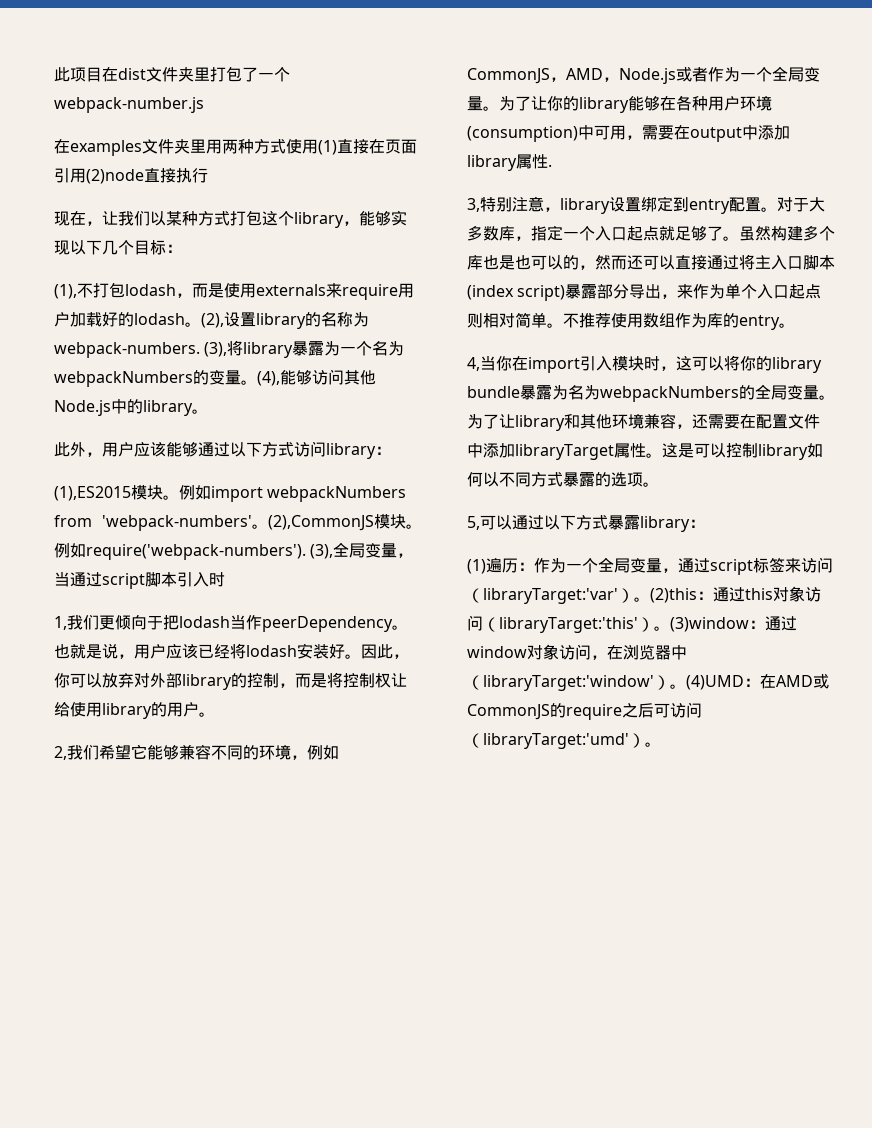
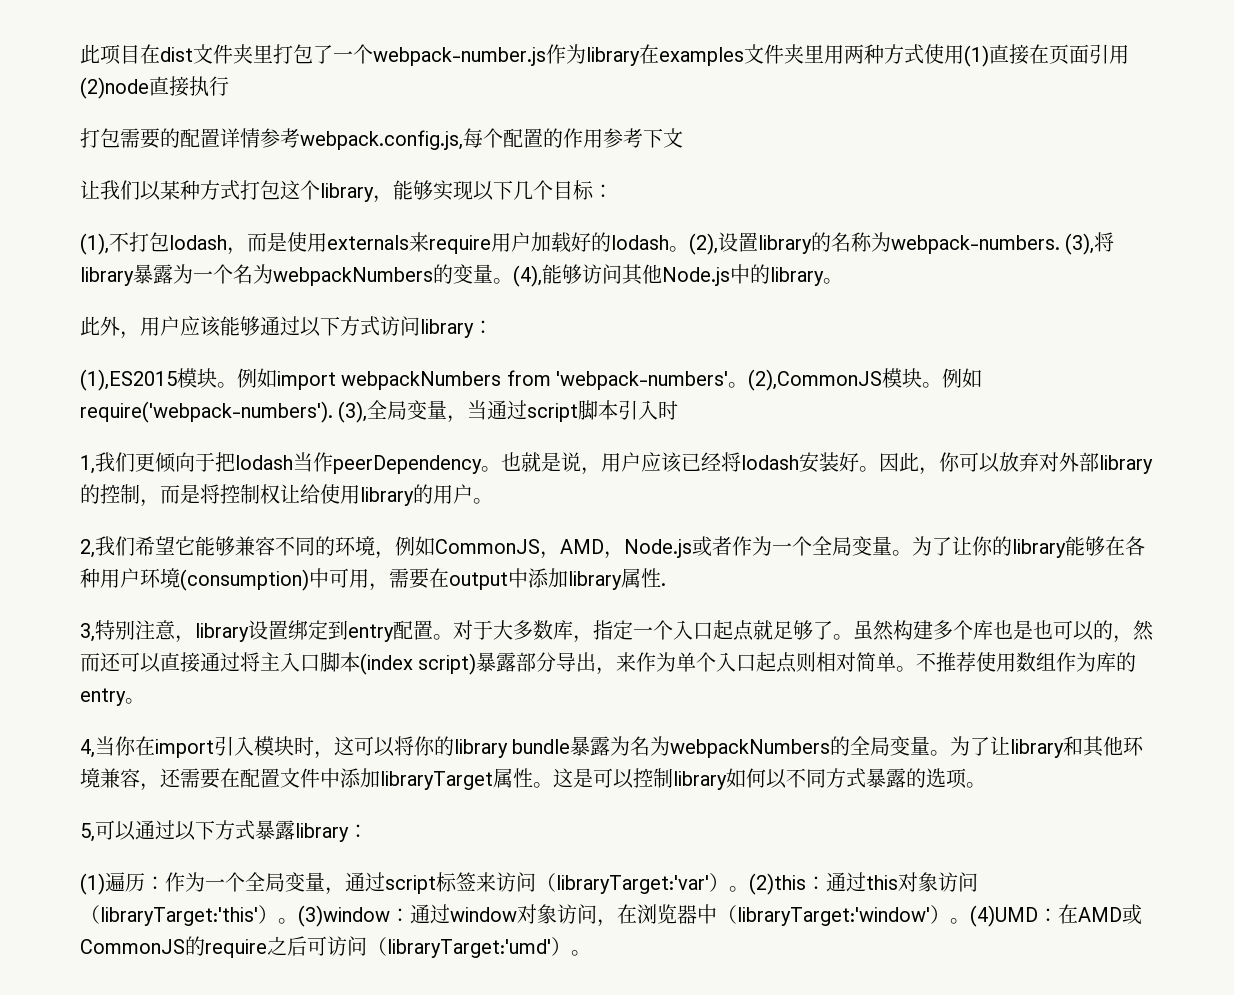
(204, 105) // -> [546,44,640,66] 作为library
[54,211,102,226] 现在， -> [80,128,683,150] 打包需要的配置详情参考webpack.config.js,每个配置的作用参考下文 //

